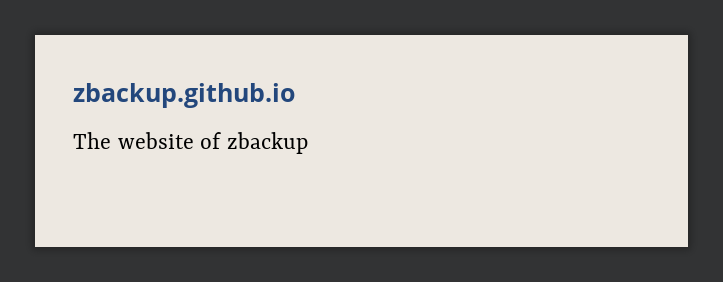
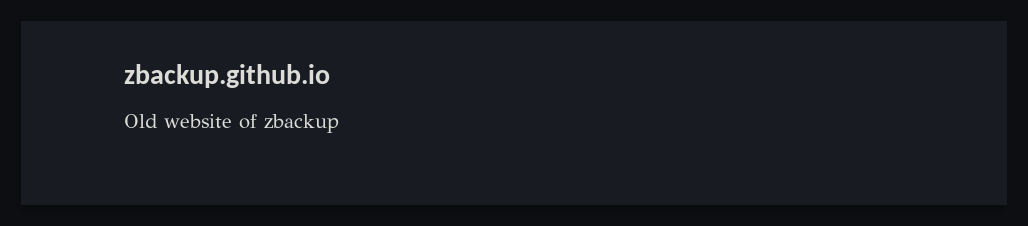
[73,132,111,149] The -> [124,114,158,128] Old

